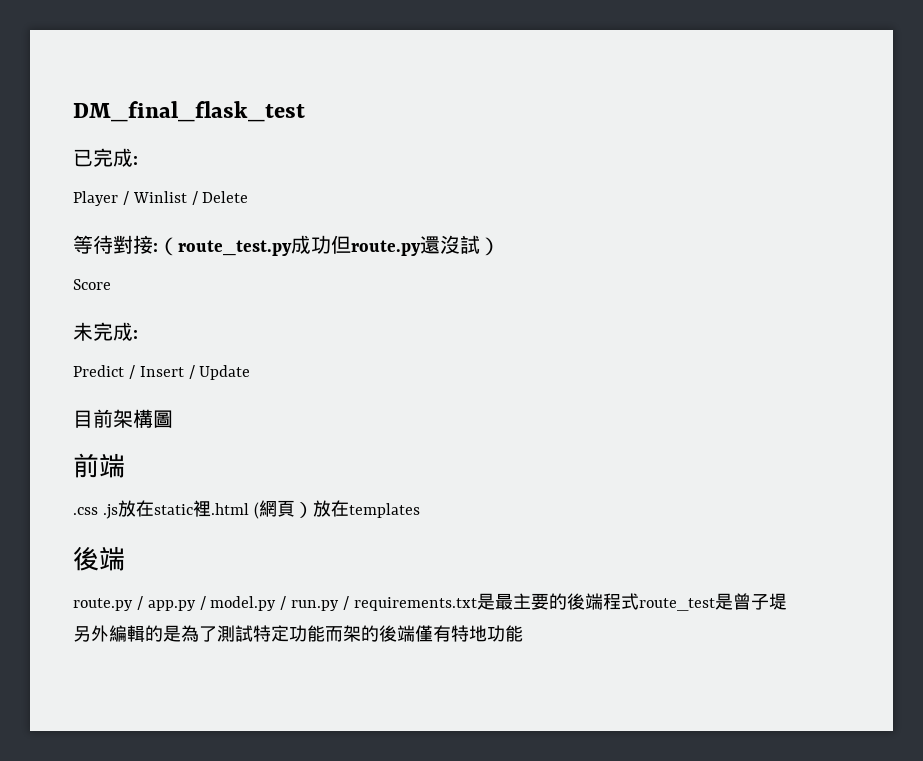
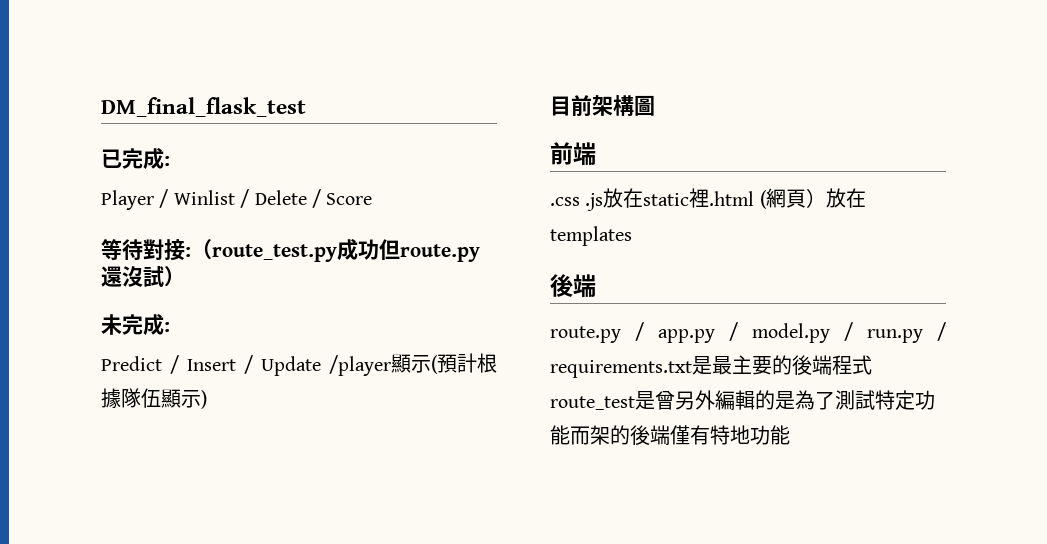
(249, 197) none -> [312,189,373,208] / Score
[73,279,111,290] // Score -> (185, 276) none
(251, 372) none -> [329,353,497,376] [101,388,207,409] /player顯示(預計根據隊伍顯示)
[750,593,787,610] 子堤 -> (675, 400) none

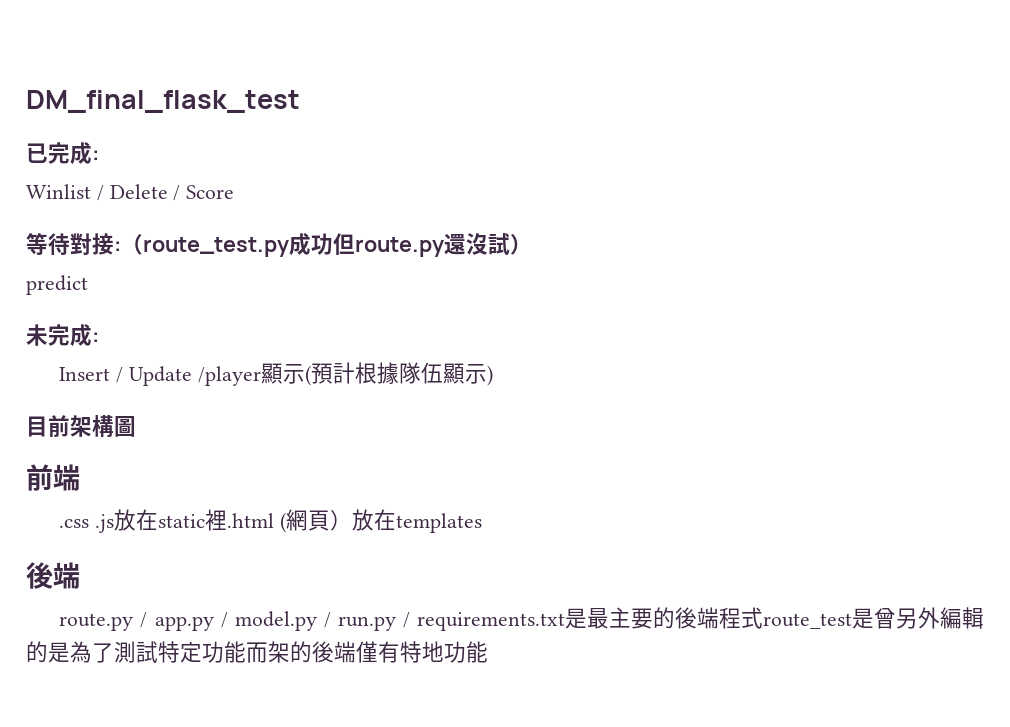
[101,189,169,210] Player / -> (99, 155) none
(185, 276) none -> [26,275,88,295] // predict
[101,355,179,374] Predict / -> (99, 337) none

